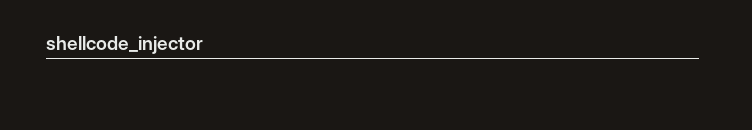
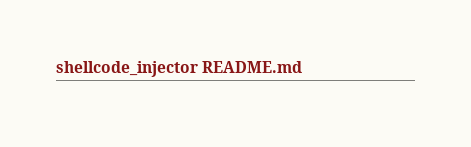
(203, 45) none -> [202,61,303,73] README.md

